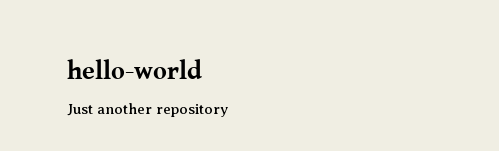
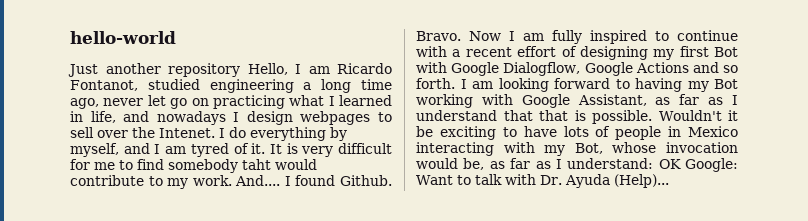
(229, 110) none -> [247,63,392,75] [70,79,393,93] [70,95,392,109] [70,111,392,125] [70,127,347,141] [70,143,392,157] [70,159,317,173] [70,175,392,189] [416,30,738,44] [416,46,738,60] [416,62,738,76] [416,78,738,92] [416,94,738,108] [416,110,738,124] [416,126,738,140] [416,142,738,156] [416,158,738,172] [416,174,669,188] Hello, I am Ricardo Fontanot, studied engineering a long time ago, never let go on practicing what I learned in life, and nowadays I design webpages to sell over the Intenet. I do everything by myself, and I am tyred of it. It is very difficult for me to find somebody taht would contribute to my work. And.... I found Github. Bravo. Now I am fully inspired to continue with a recent effort of designing my first Bot with Google Dialogflow, Google Actions and so forth. I am looking forward to having my Bot working with Google Assistant, as far as I understand that that is possible. Wouldn't it be exciting to have lots of people in Mexico interacting with my Bot, whose invocation would be, as far as I understand: OK Google: Want to talk with Dr. Ayuda (Help)...

